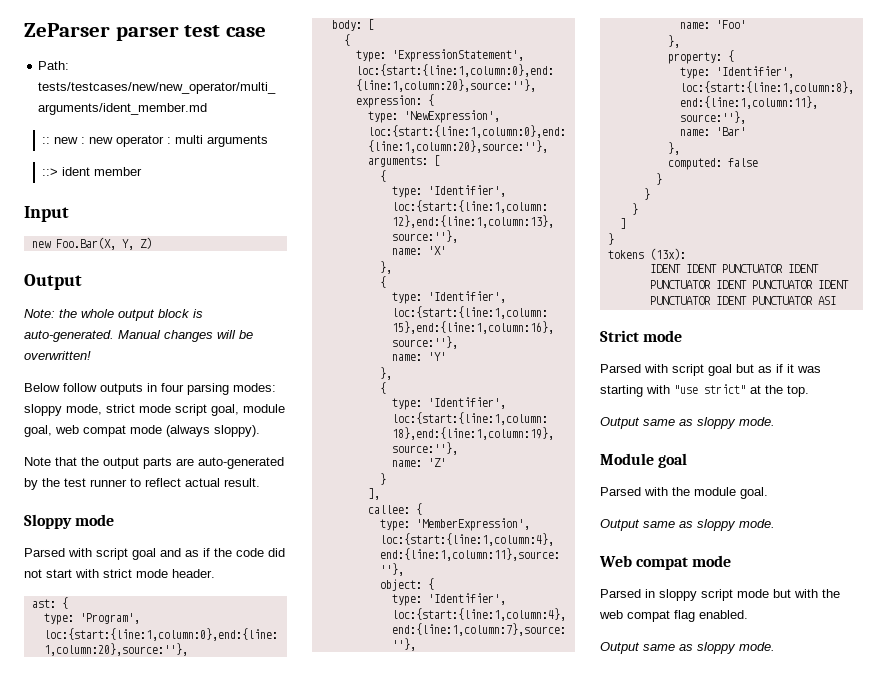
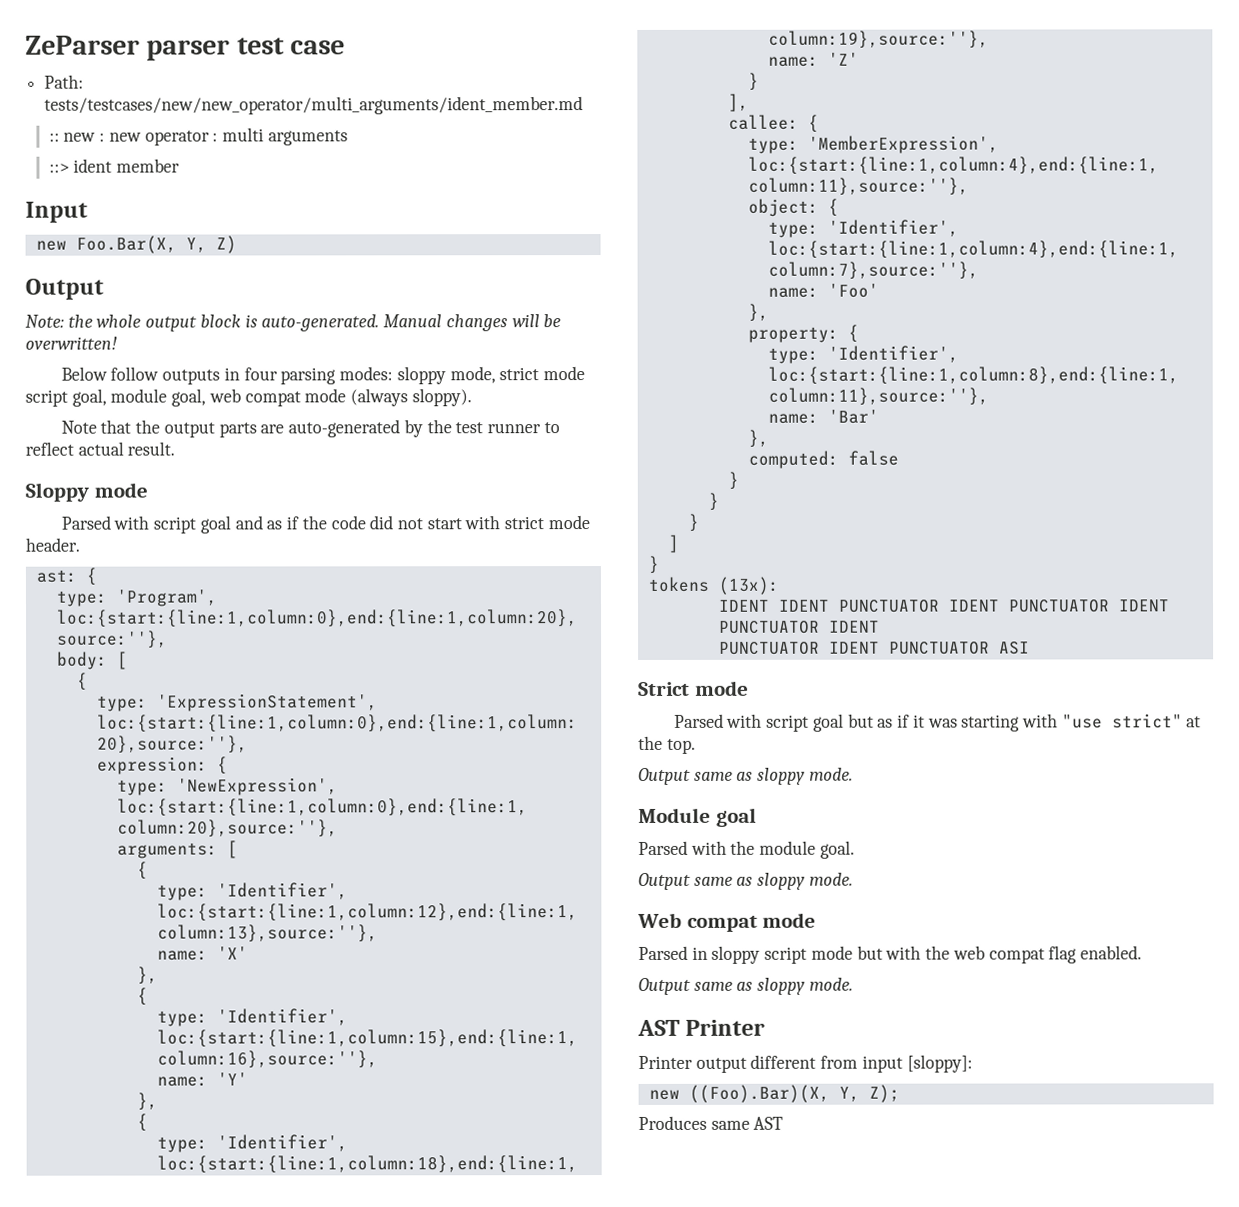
(775, 646) none -> [637,1019,766,1036] [638,1054,973,1073] [648,1084,900,1103] [638,1115,784,1130] // AST Printer // Printer output different from input [sloppy]: // new ((Foo).Bar)(X, Y, Z); // Produces same AST

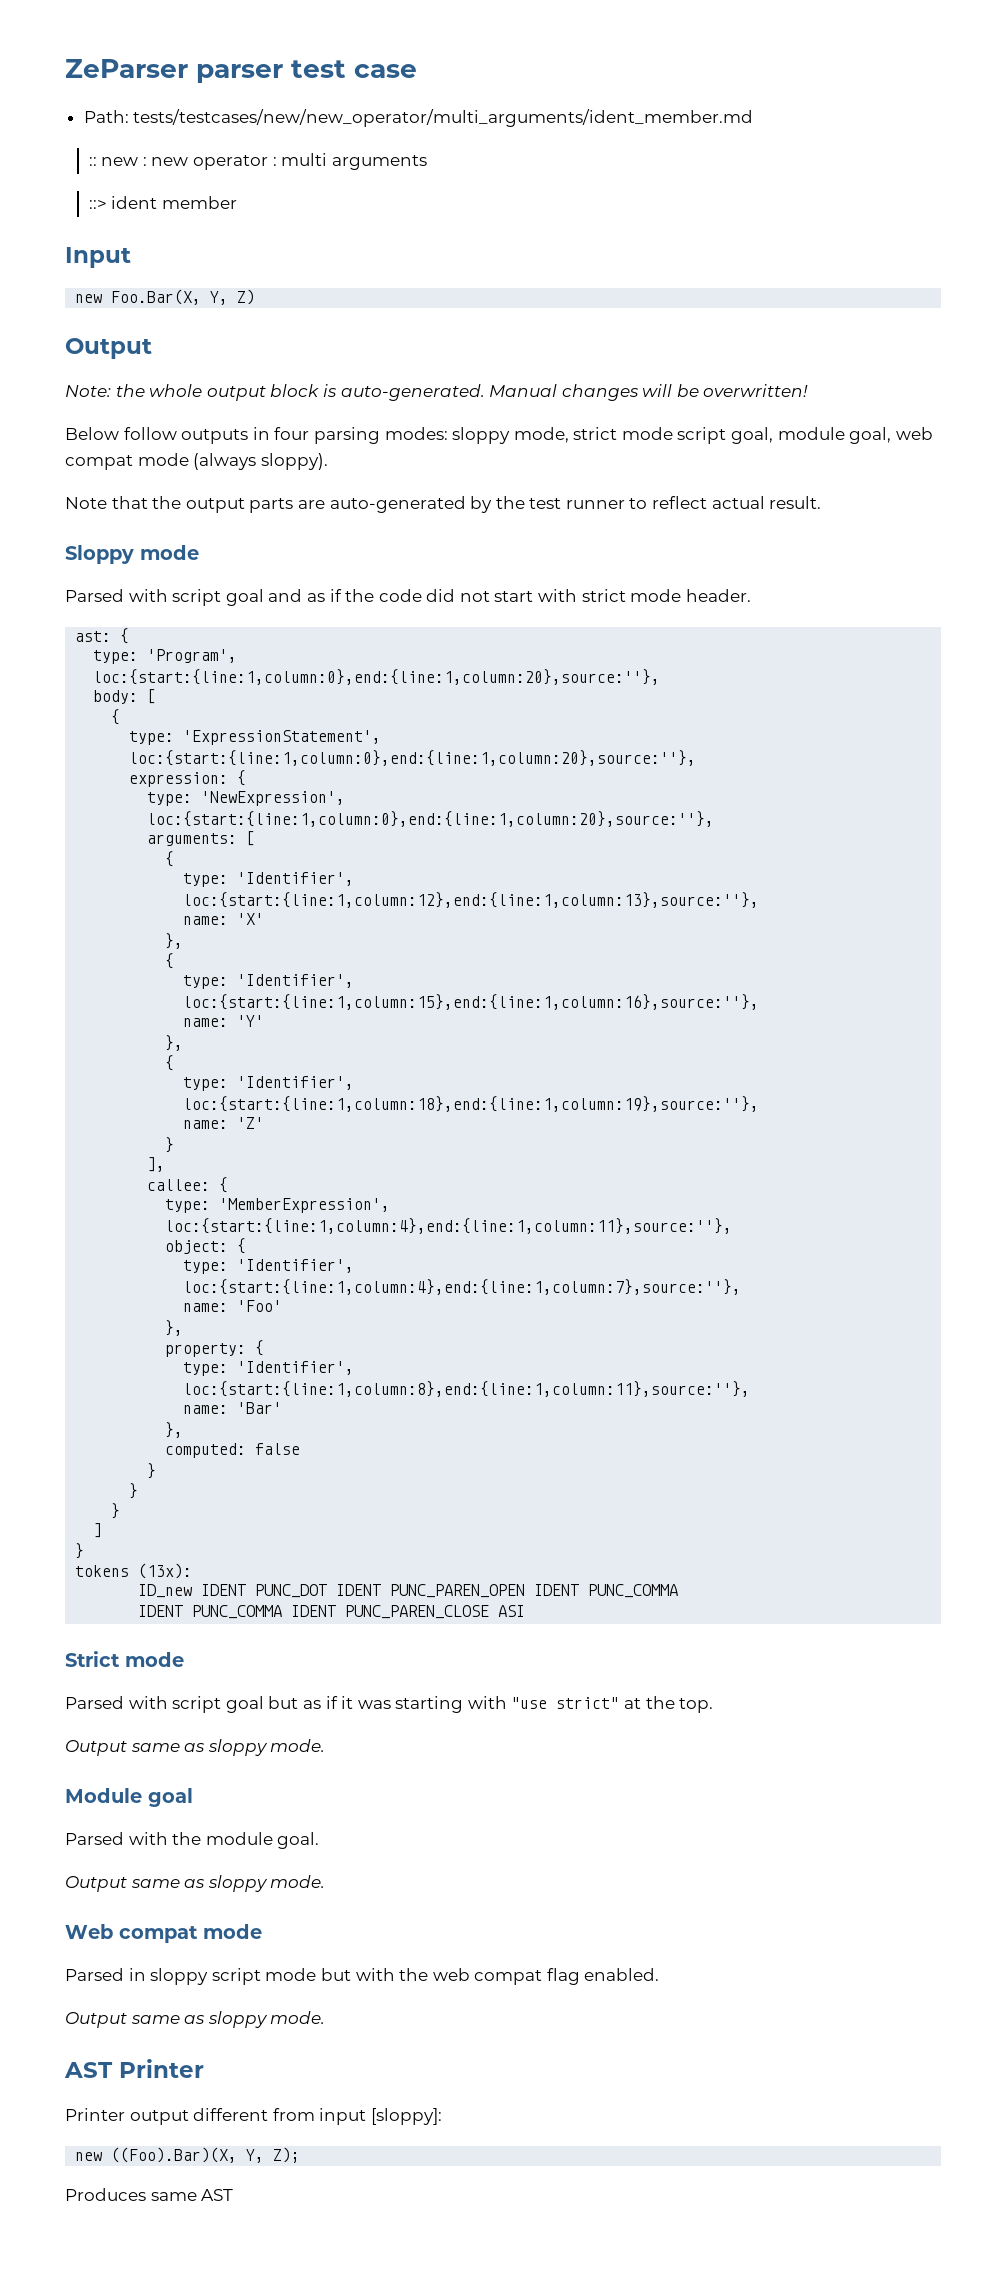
[717,599,1170,613] [718,620,880,634] [718,641,990,655] IDENT IDENT PUNCTUATOR IDENT PUNCTUATOR IDENT PUNCTUATOR IDENT // PUNCTUATOR IDENT PUNCTUATOR -> [138,1584,679,1598] [138,1605,490,1619] ID_new IDENT PUNC_DOT IDENT PUNC_PAREN_OPEN IDENT PUNC_COMMA // IDENT PUNC_COMMA IDENT PUNC_PAREN_CLOSE

